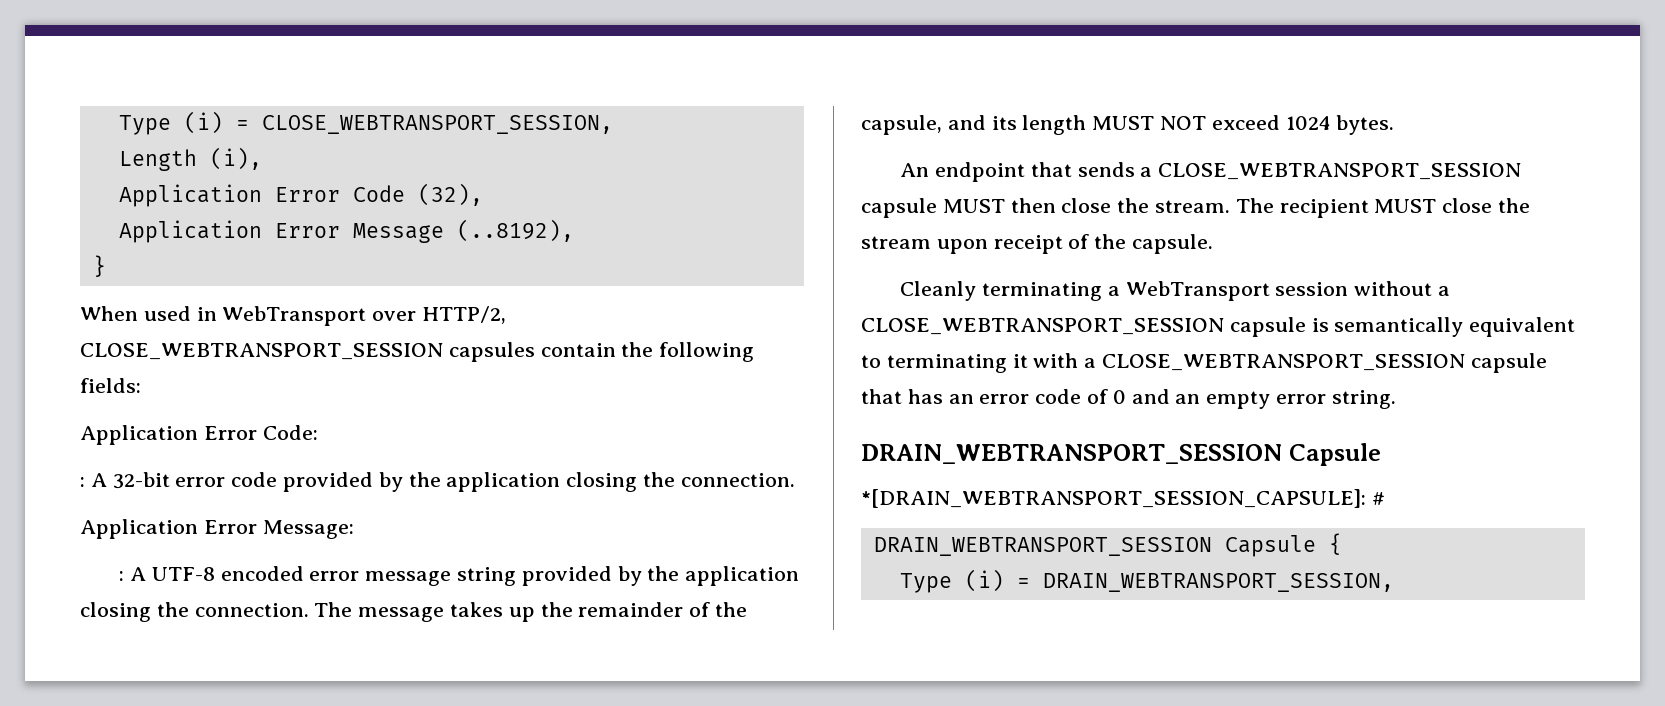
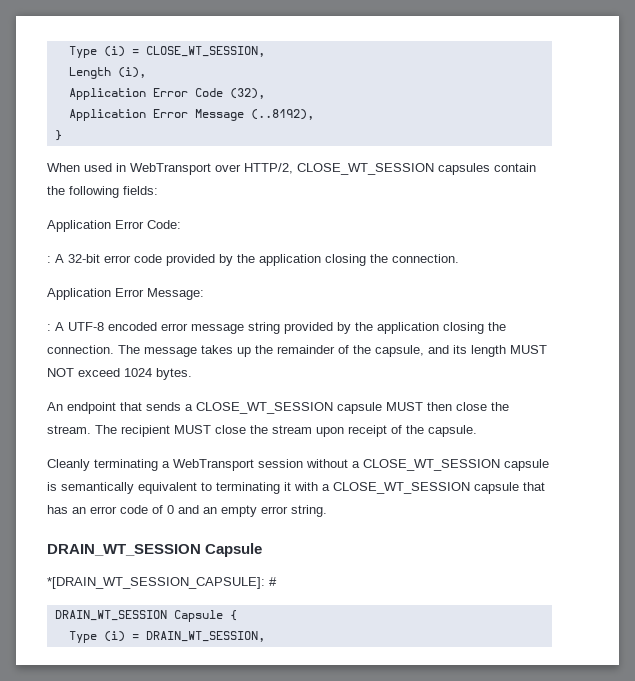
[118,111,613,135] Type (i) = CLOSE_WEBTRANSPORT_SESSION, -> [68,46,265,58] Type (i) = CLOSE_WT_SESSION,
[80,343,443,360] CLOSE_WEBTRANSPORT_SESSION -> [297,163,434,175] CLOSE_WT_SESSION
[1158,163,1522,180] CLOSE_WEBTRANSPORT_SESSION -> [196,402,333,414] CLOSE_WT_SESSION
[861,318,1224,335] CLOSE_WEBTRANSPORT_SESSION -> [363,459,500,471] CLOSE_WT_SESSION
[1102,354,1466,371] CLOSE_WEBTRANSPORT_SESSION -> [333,482,470,494] CLOSE_WT_SESSION
[861,444,1282,464] DRAIN_WEBTRANSPORT_SESSION -> [47,544,201,556] DRAIN_WT_SESSION
[861,489,1366,508] *[DRAIN_WEBTRANSPORT_SESSION_CAPSULE]: -> [47,577,265,589] *[DRAIN_WT_SESSION_CAPSULE]:
[873,537,1212,556] DRAIN_WEBTRANSPORT_SESSION -> [54,610,167,621] DRAIN_WT_SESSION
[1042,573,1394,592] DRAIN_WEBTRANSPORT_SESSION, -> [145,631,265,642] DRAIN_WT_SESSION,

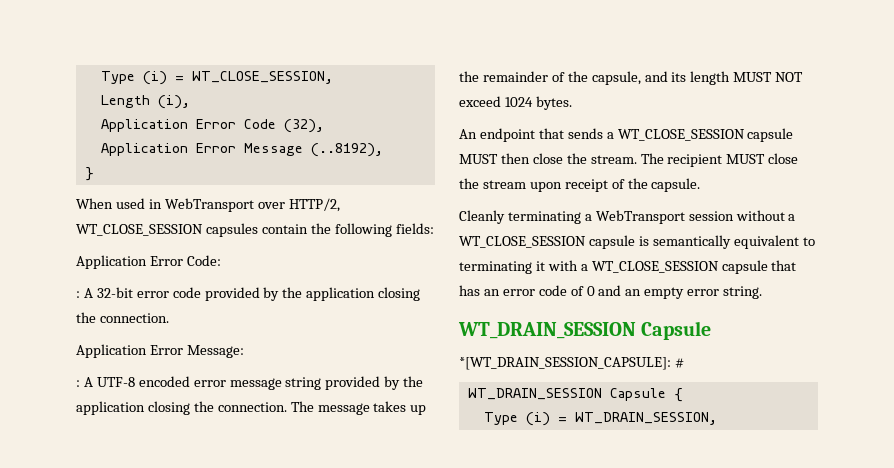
[68,46,265,58] Type (i) = CLOSE_WT_SESSION, -> [100,71,333,85] Type (i) = WT_CLOSE_SESSION,
[297,163,434,175] CLOSE_WT_SESSION -> [76,224,203,236] WT_CLOSE_SESSION
[196,402,333,414] CLOSE_WT_SESSION -> [617,129,745,141] WT_CLOSE_SESSION
[363,459,500,471] CLOSE_WT_SESSION -> [459,236,586,248] WT_CLOSE_SESSION
[333,482,470,494] CLOSE_WT_SESSION -> [591,261,719,273] WT_CLOSE_SESSION
[47,544,201,556] DRAIN_WT_SESSION -> [458,322,636,339] WT_DRAIN_SESSION
[47,577,265,589] *[DRAIN_WT_SESSION_CAPSULE]: -> [459,357,671,370] *[WT_DRAIN_SESSION_CAPSULE]:
[54,610,167,621] DRAIN_WT_SESSION -> [467,388,602,400] WT_DRAIN_SESSION
[145,631,265,642] DRAIN_WT_SESSION, -> [574,412,717,425] WT_DRAIN_SESSION,

